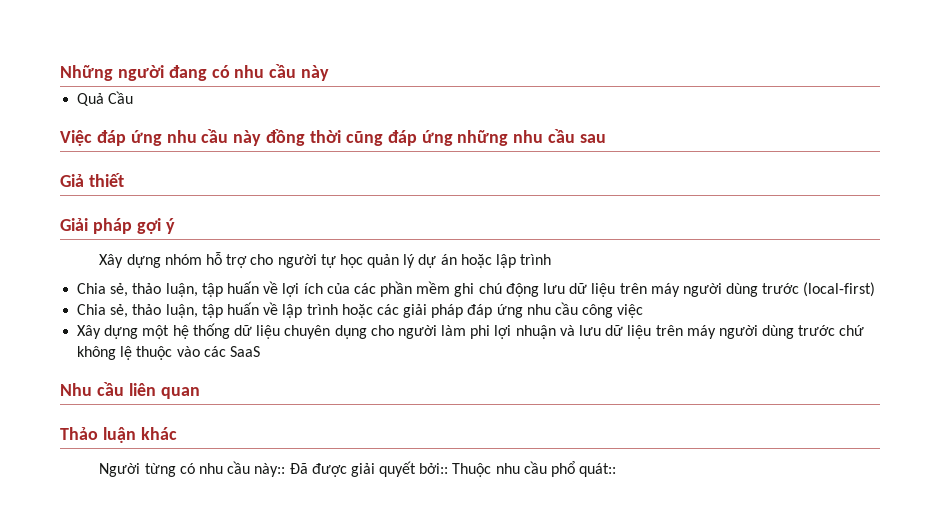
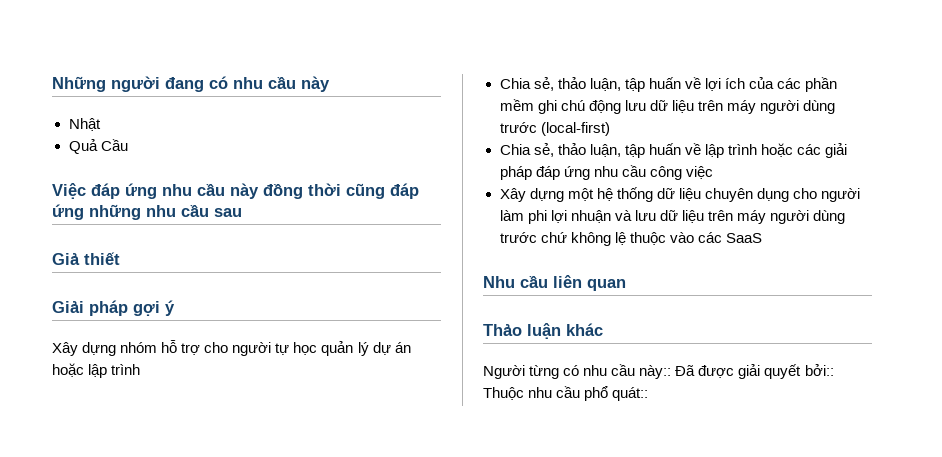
(330, 73) none -> [68,118,101,131] // Nhật

